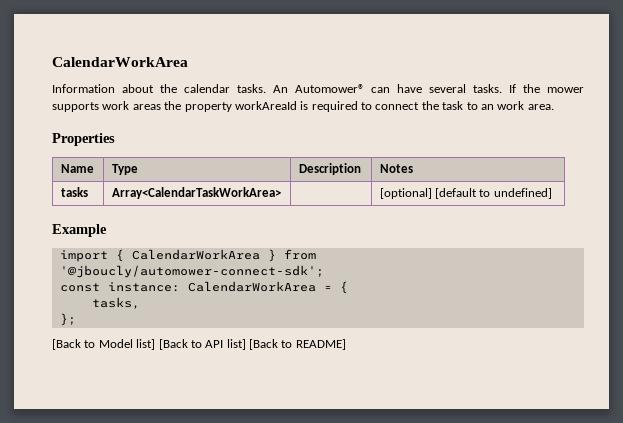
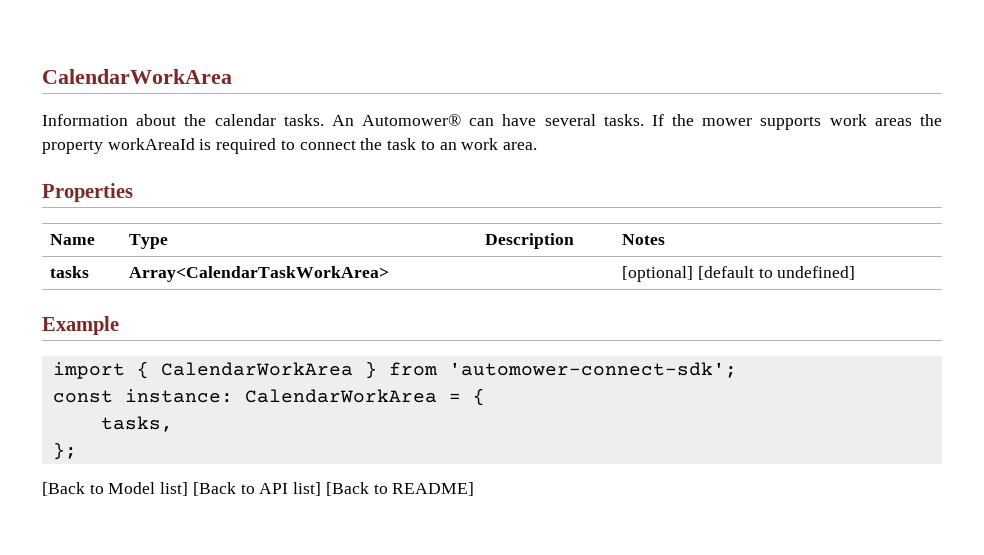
[59,265,324,278] '@jboucly/automower-connect-sdk'; -> [448,362,737,378] 'automower-connect-sdk';

